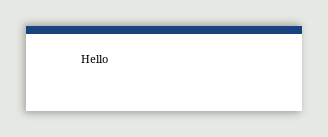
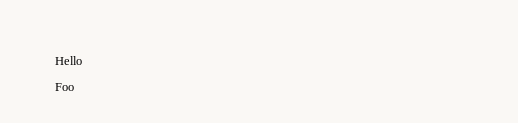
(108, 59) none -> [55,83,74,91] // Foo

